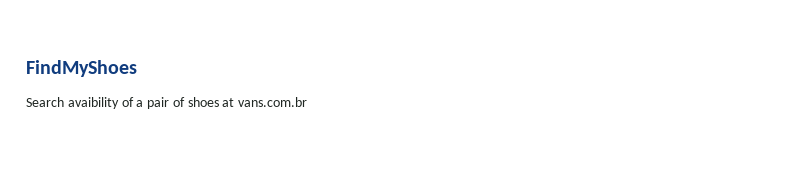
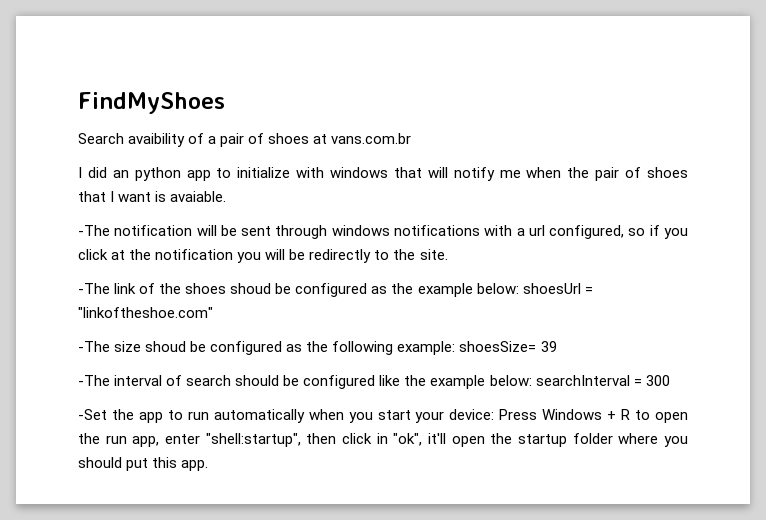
(308, 102) none -> [78,167,688,181] [78,191,227,202] [78,225,689,239] [78,249,448,263] [78,283,593,297] [78,307,213,318] [78,341,557,355] [78,375,670,389] [78,409,688,423] [78,433,689,447] [78,457,209,471] // I did an python app to initialize with windows that will notify me when the pair of shoes that I want is avaiable. // -The notification will be sent through windows notifications with a url configured, so if you click at the notification you will be redirectly to the site. // -The link of the shoes shoud be configured as the example below: shoesUrl = "linkoftheshoe.com" // -The size shoud be configured as the following example: shoesSize= 39 // -The interval of search should be configured like the example below: searchInterval = 300 // -Set the app to run automatically when you start your device: Press Windows + R to open the run app, enter "shell:startup", then click in "ok", it'll open the startup folder where you should put this app.

